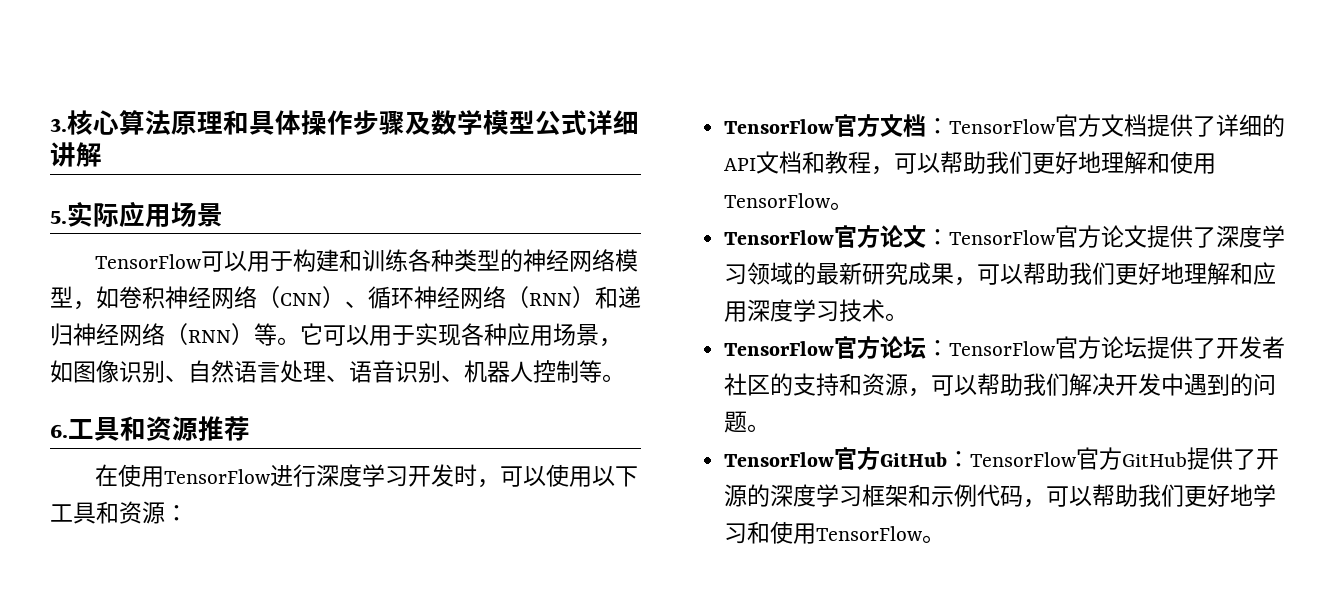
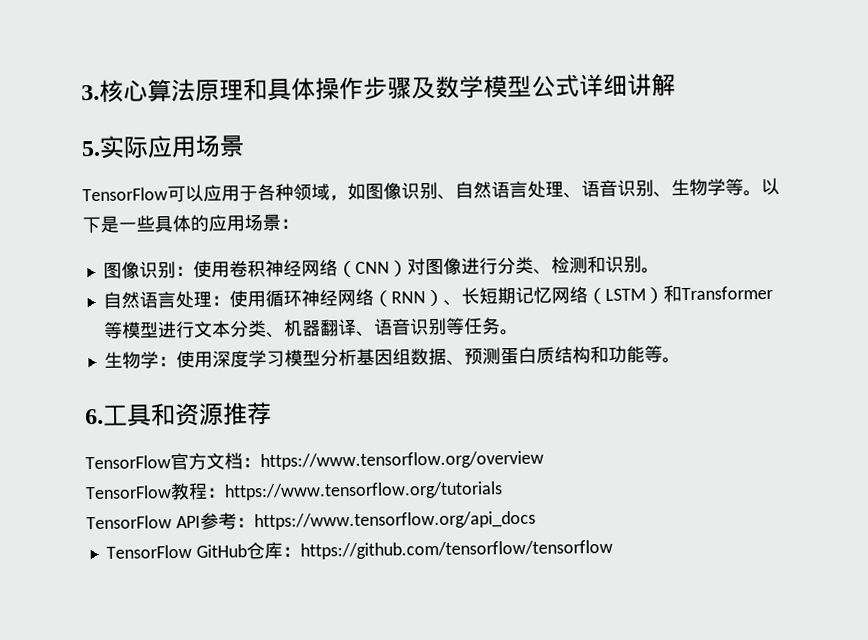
[247,249,639,272] [50,286,641,310] [50,323,599,346] 用于构建和训练各种类型的神经网络模型，如卷积神经网络（CNN）、循环神经网络（RNN）和递归神经网络（RNN）等。它可以用于实现各种应用场景 -> [203,183,330,202] 应用于各种领域
[464,360,579,383] 机器人控制 -> [671,177,780,197] [82,213,299,234] [102,255,660,279] [102,285,773,309] [102,317,519,339] [103,345,645,369] 生物学等。以下是一些具体的应用场景： // 图像识别：使用卷积神经网络（CNN）对图像进行分类、检测和识别。 // 自然语言处理：使用循环神经网络（RNN）、长短期记忆网络（LSTM）和Transformer等模型进行文本分类、机器翻译、语音识别等任务。 // 生物学：使用深度学习模型分析基因组数据、预测蛋白质结构和功能
[95,464,639,488] [50,501,188,524] [724,114,1286,137] [724,151,1217,175] [724,193,854,210] [724,225,1286,248] [724,262,1277,286] [724,299,909,322] [724,336,1286,359] [724,373,1277,397] [724,411,771,433] [724,447,1280,470] [724,484,1277,508] [724,521,946,544] 在使用TensorFlow进行深度学习开发时，可以使用以下工具和资源： // TensorFlow官方文档：TensorFlow官方文档提供了详细的API文档和教程，可以帮助我们更好地理解和使用TensorFlow。 // TensorFlow官方论文：TensorFlow官方论文提供了深度学习领域的最新研究成果，可以帮助我们更好地理解和应用深度学习技术。 // TensorFlow官方论坛：TensorFlow官方论坛提供了开发者社区的支持和资源，可以帮助我们解决开发中遇到的问题。 // TensorFlow官方GitHub：TensorFlow官方GitHub提供了开源的深度学习框架和示例代码，可以帮助我们更好地学习和使用TensorFlow。 -> [85,450,544,471] [85,481,503,501] [86,510,536,531] [105,539,613,560] TensorFlow官方文档：https://www.tensorflow.org/overview // TensorFlow教程：https://www.tensorflow.org/tutorials // TensorFlow API参考：https://www.tensorflow.org/api_docs // TensorFlow GitHub仓库：https://github.com/tensorflow/tensorflow

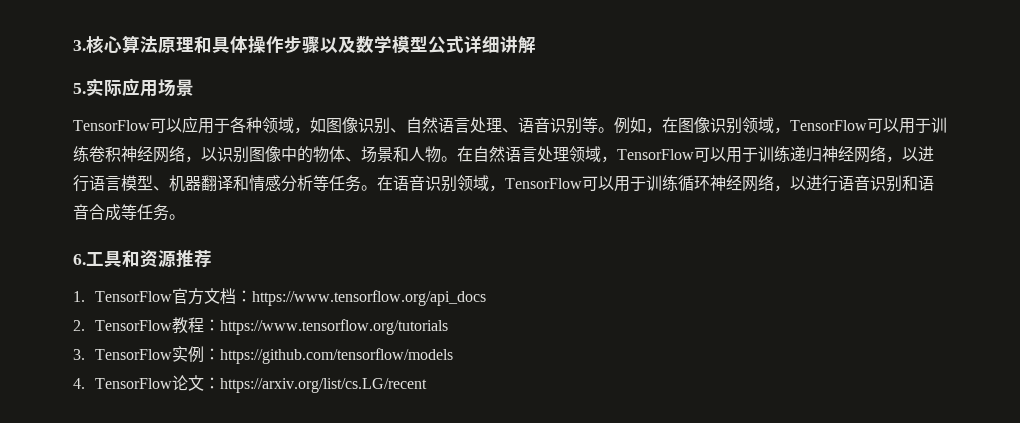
(412, 88) none -> [320,37,338,53] 以
[653,177,780,198] [82,213,299,234] [102,255,660,279] [102,285,773,309] [102,317,519,339] [103,345,663,369] 、生物学等。以下是一些具体的应用场景： // 图像识别：使用卷积神经网络（CNN）对图像进行分类、检测和识别。 // 自然语言处理：使用循环神经网络（RNN）、长短期记忆网络（LSTM）和Transformer等模型进行文本分类、机器翻译、语音识别等任务。 // 生物学：使用深度学习模型分析基因组数据、预测蛋白质结构和功能等 -> [582,117,947,134] [73,145,934,163] [73,174,934,192] [73,204,169,221] 等。例如，在图像识别领域，TensorFlow可以用于训练卷积神经网络，以识别图像中的物体、场景和人物。在自然语言处理领域，TensorFlow可以用于训练递归神经网络，以进行语言模型、机器翻译和情感分析等任务。在语音识别领域，TensorFlow可以用于训练循环神经网络，以进行语音识别和语音合成等任务
(272, 413) none -> [73,291,85,302] 1.
[260,450,544,471] https://www.tensorflow.org/overview // -> [252,290,487,306] [73,320,85,331] https://www.tensorflow.org/api_docs // 2.
[86,510,536,531] [105,539,613,560] TensorFlow API参考：https://www.tensorflow.org/api_docs // TensorFlow GitHub仓库：https://github.com/tensorflow/tensorflow -> [73,346,454,364] [73,375,428,393] 3. TensorFlow实例：https://github.com/tensorflow/models // 4. TensorFlow论文：https://arxiv.org/list/cs.LG/recent

